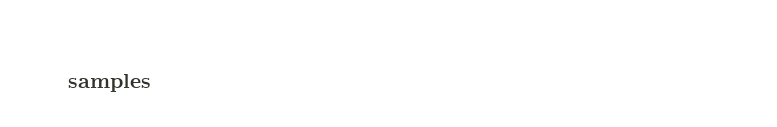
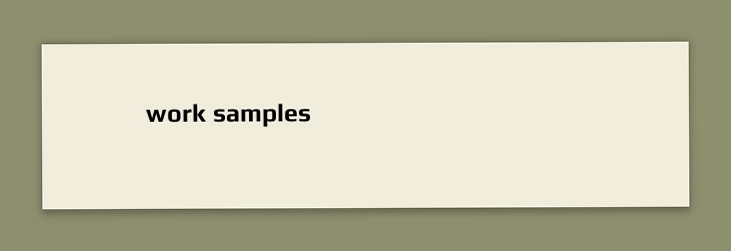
(68, 83) none -> [145,103,206,123] work

